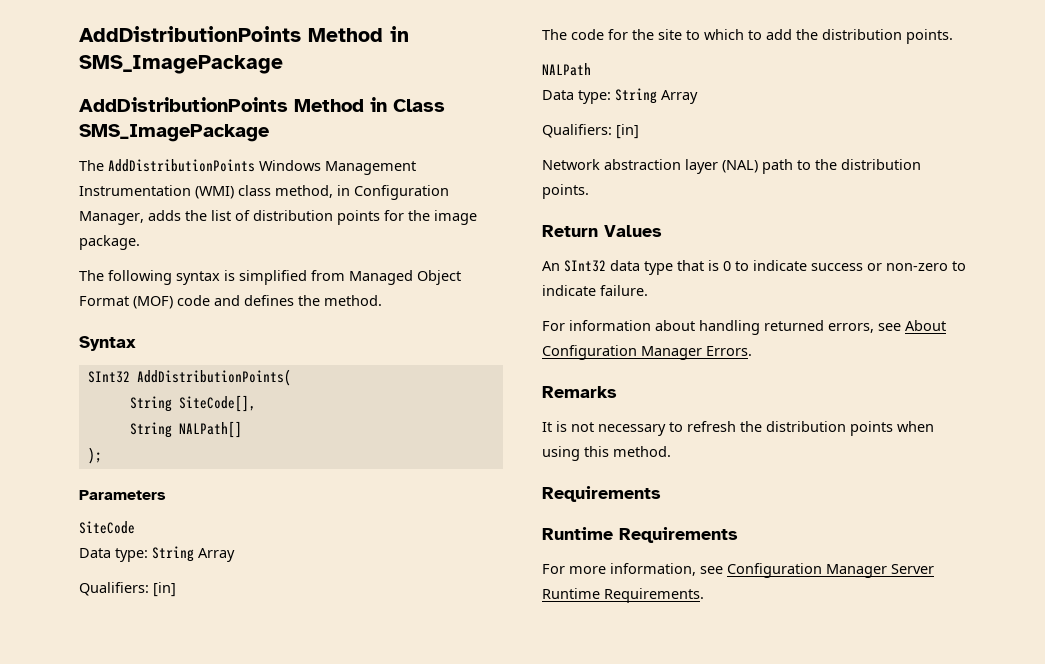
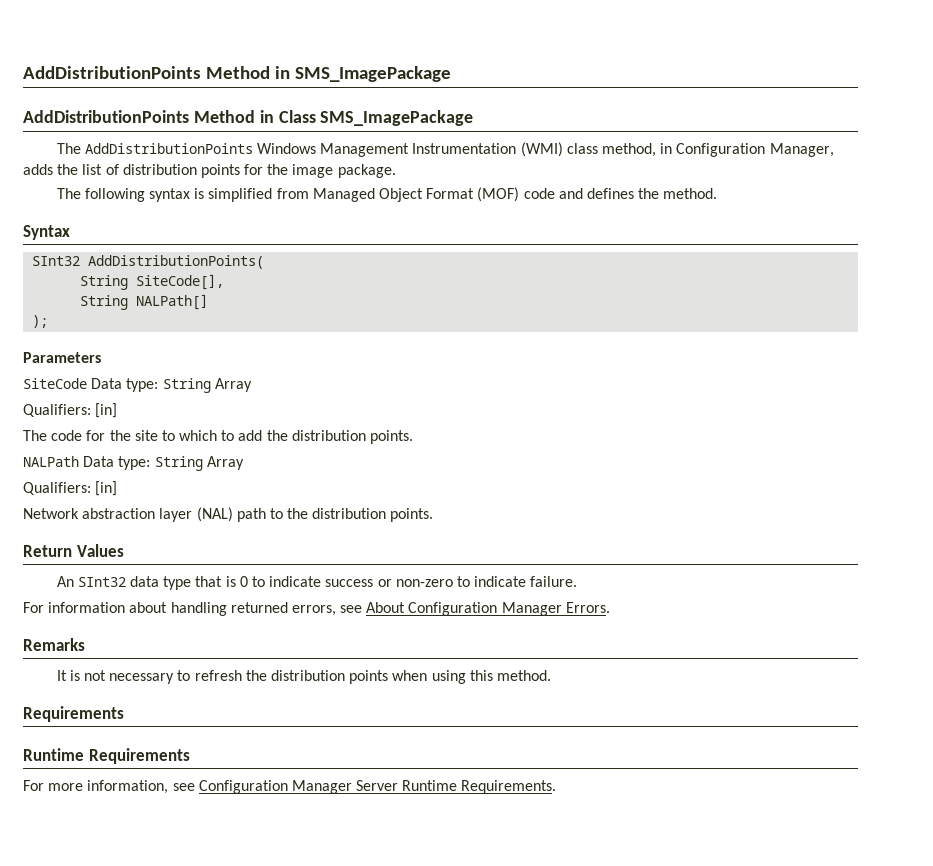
(135, 527) // -> (87, 383) none
(591, 69) // -> (79, 461) none

